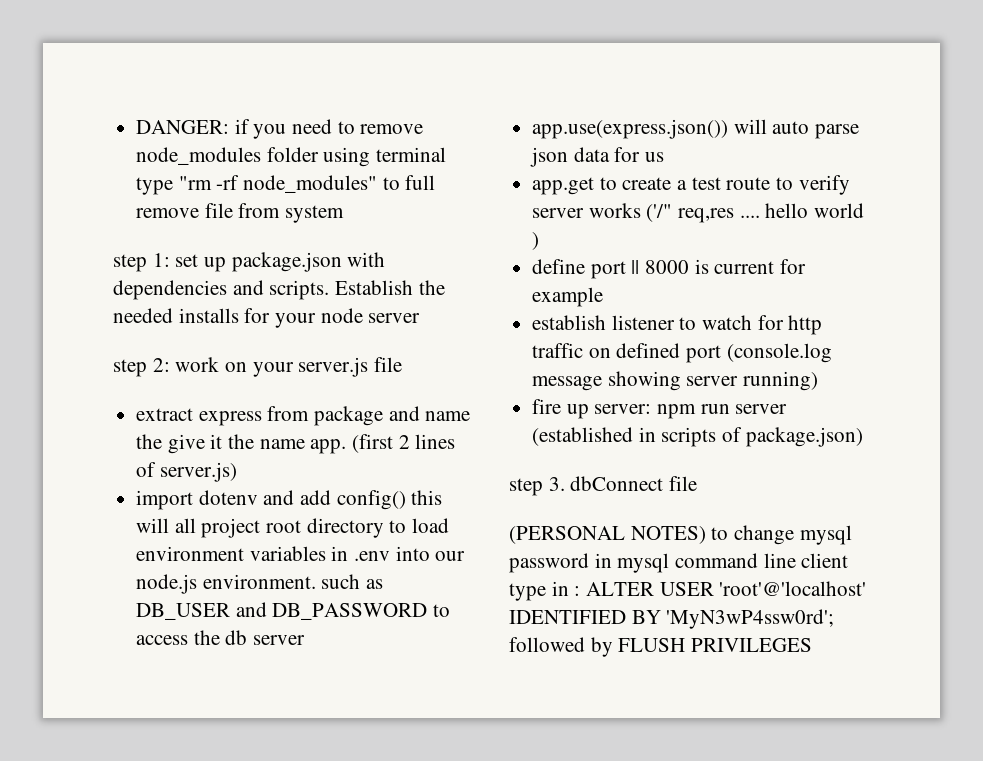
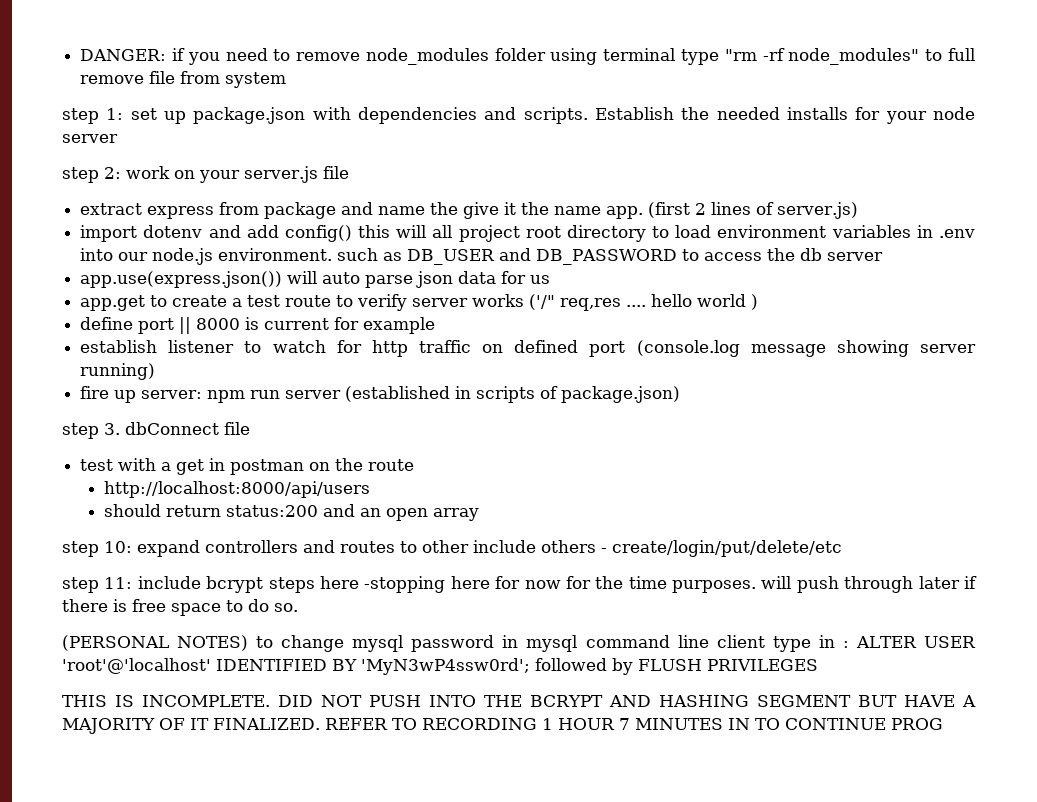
(698, 483) none -> [80,458,415,475] [103,481,370,498] [103,504,479,521] [62,540,842,557] [62,576,978,593] [62,599,298,616] // test with a get in postman on the route // http://localhost:8000/api/users // should return status:200 and an open array // step 10: expand controllers and routes to other include others - create/login/put/delete/etc // step 11: include bcrypt steps here -stopping here for now for the time purposes. will push through later if there is free space to do so.
(813, 645) none -> [62,695,976,707] [62,718,943,734] // THIS IS INCOMPLETE. DID NOT PUSH INTO THE BCRYPT AND HASHING SEGMENT BUT HAVE A MAJORITY OF IT FINALIZED. REFER TO RECORDING 1 HOUR 7 MINUTES IN TO CONTINUE PROG

